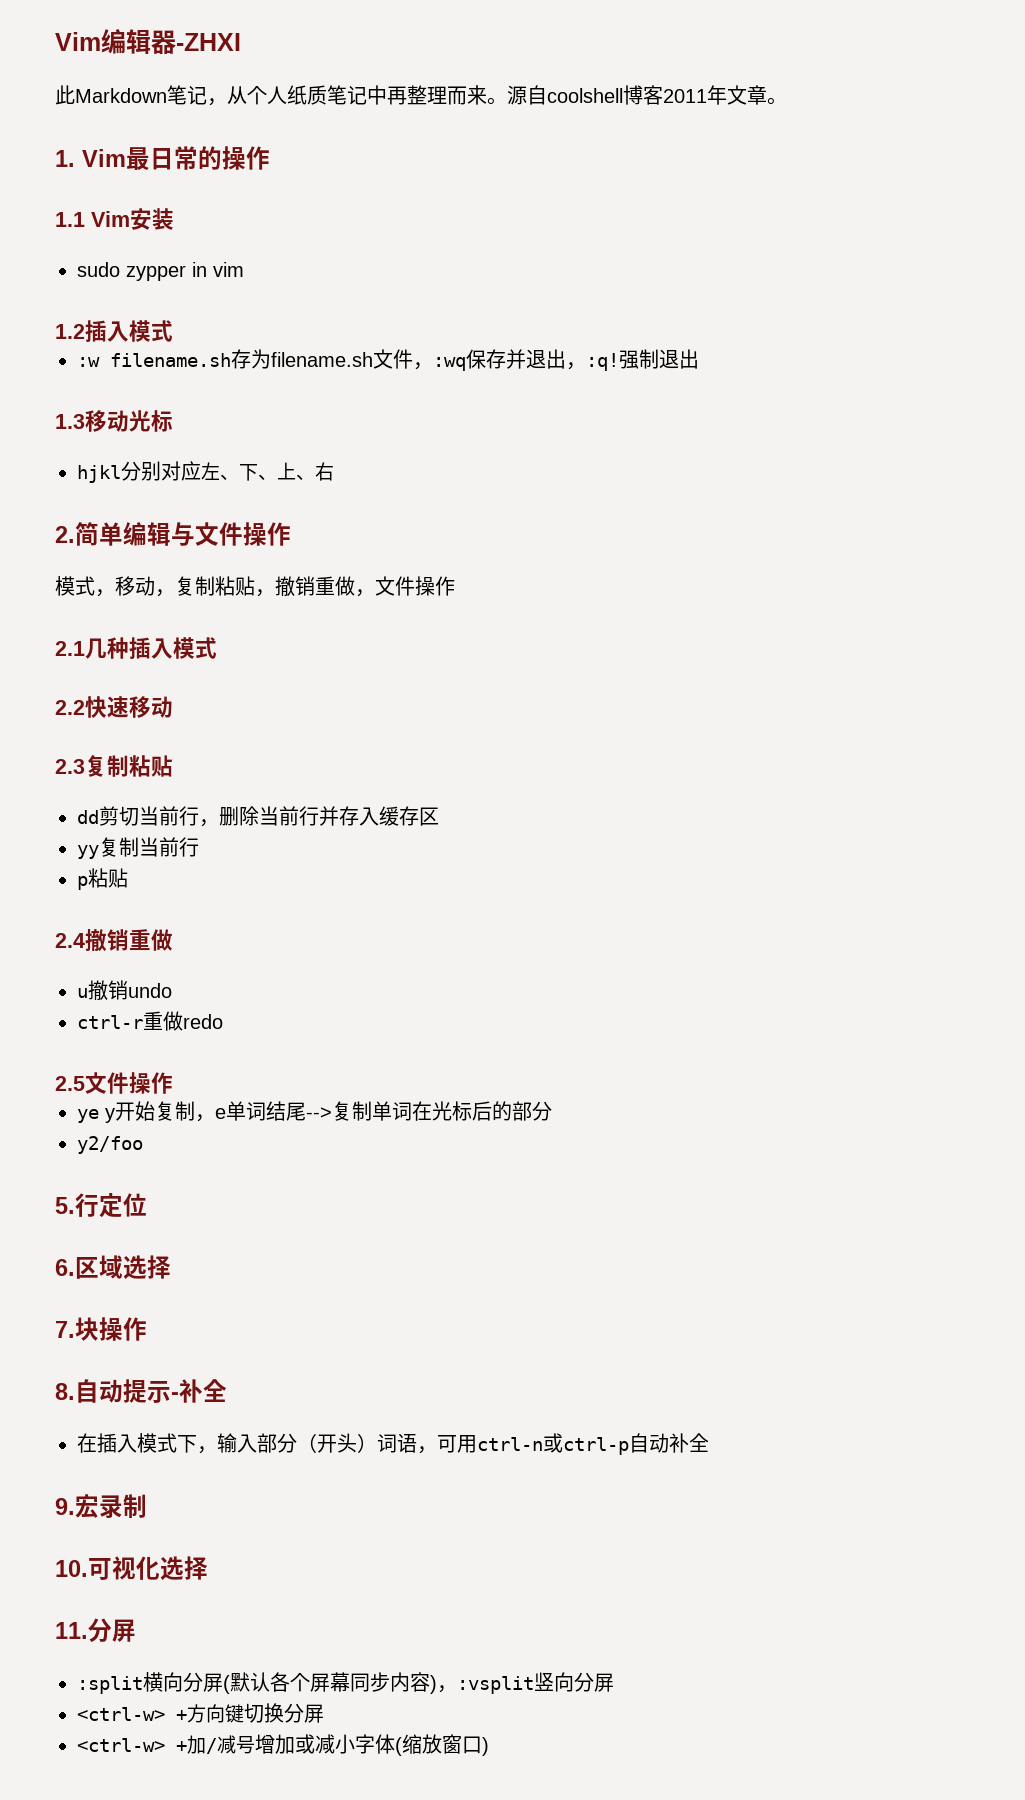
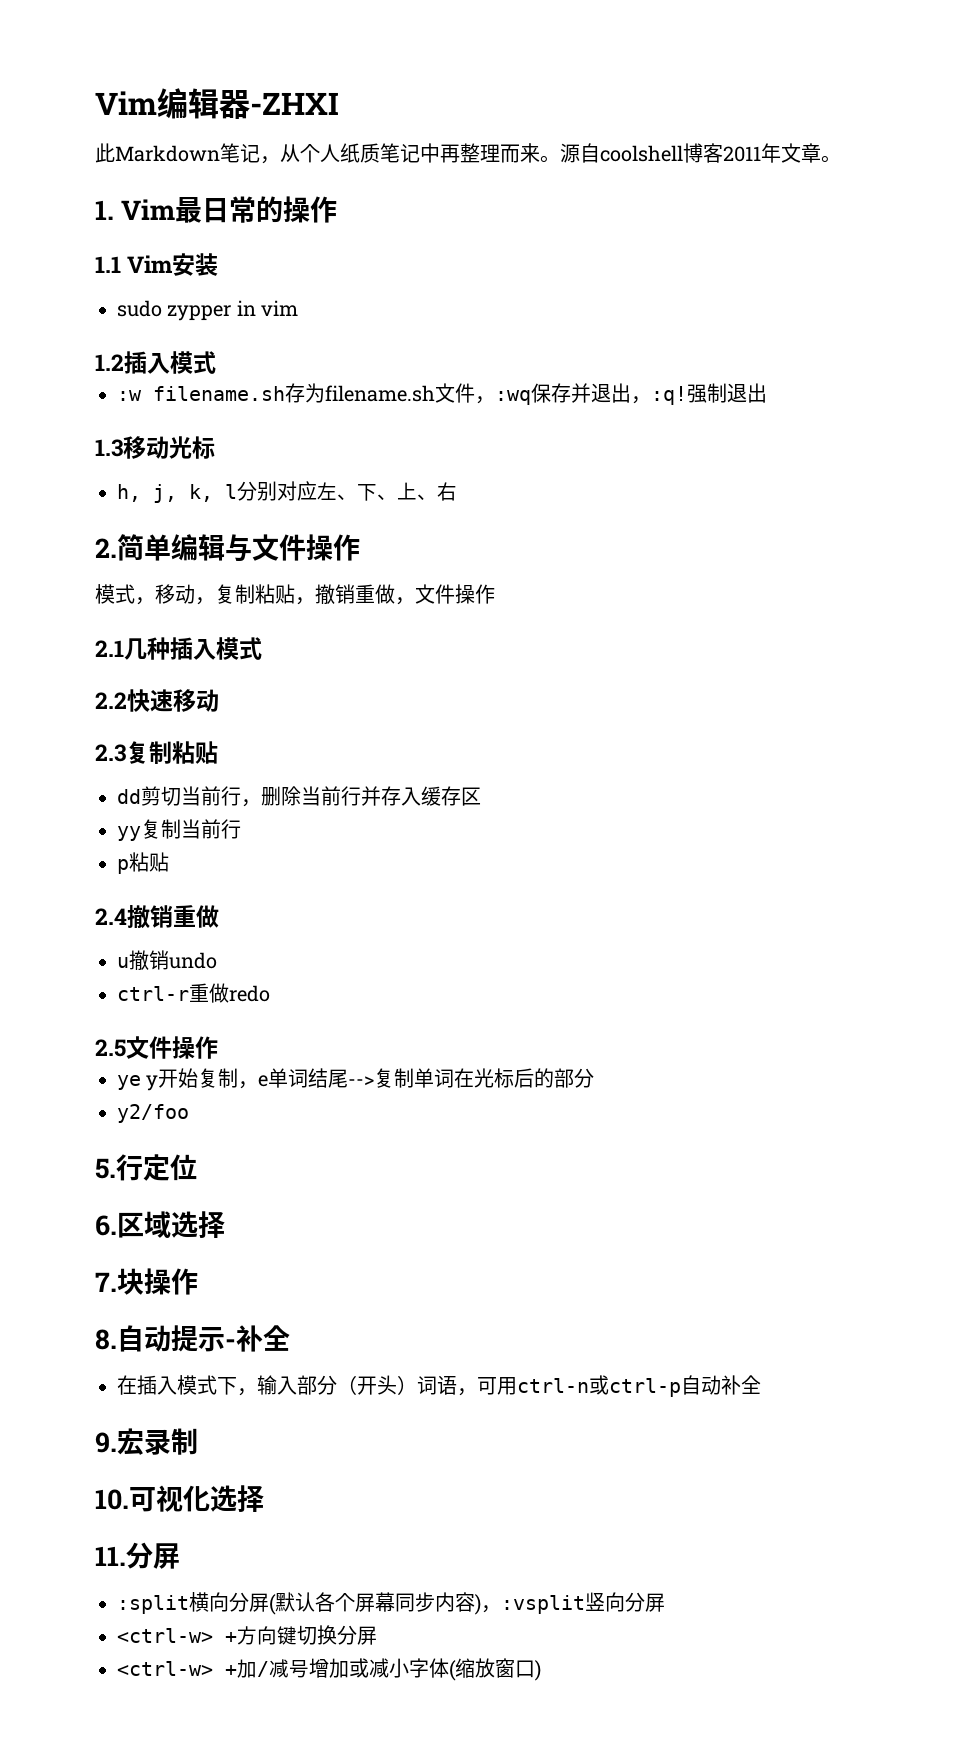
[77,465,121,483] hjkl -> [117,484,237,503] h, j, k, l

